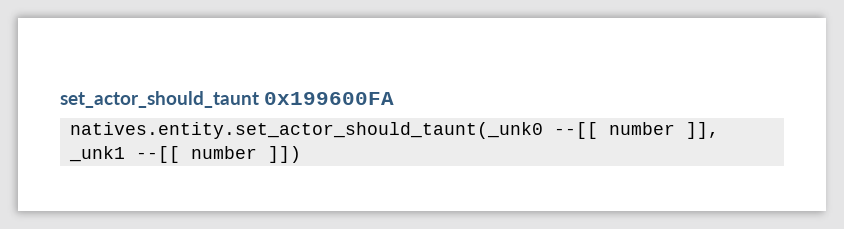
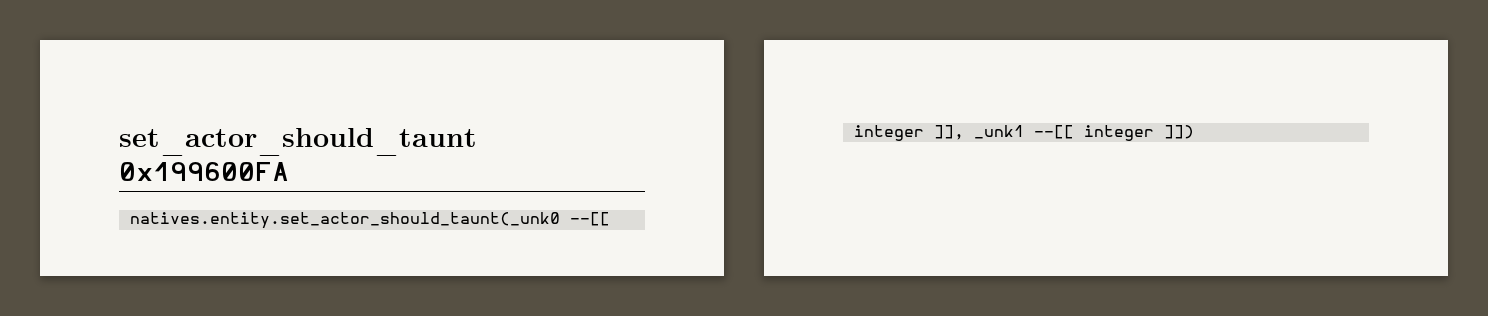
[608,122,675,135] number -> [853,125,924,141] integer
[190,146,257,159] number -> [1083,125,1154,141] integer

